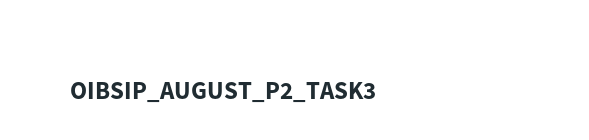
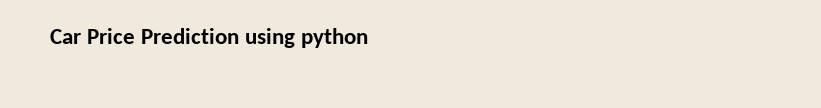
[70,82,376,103] OIBSIP_AUGUST_P2_TASK3 -> [50,28,369,48] Car Price Prediction using python

